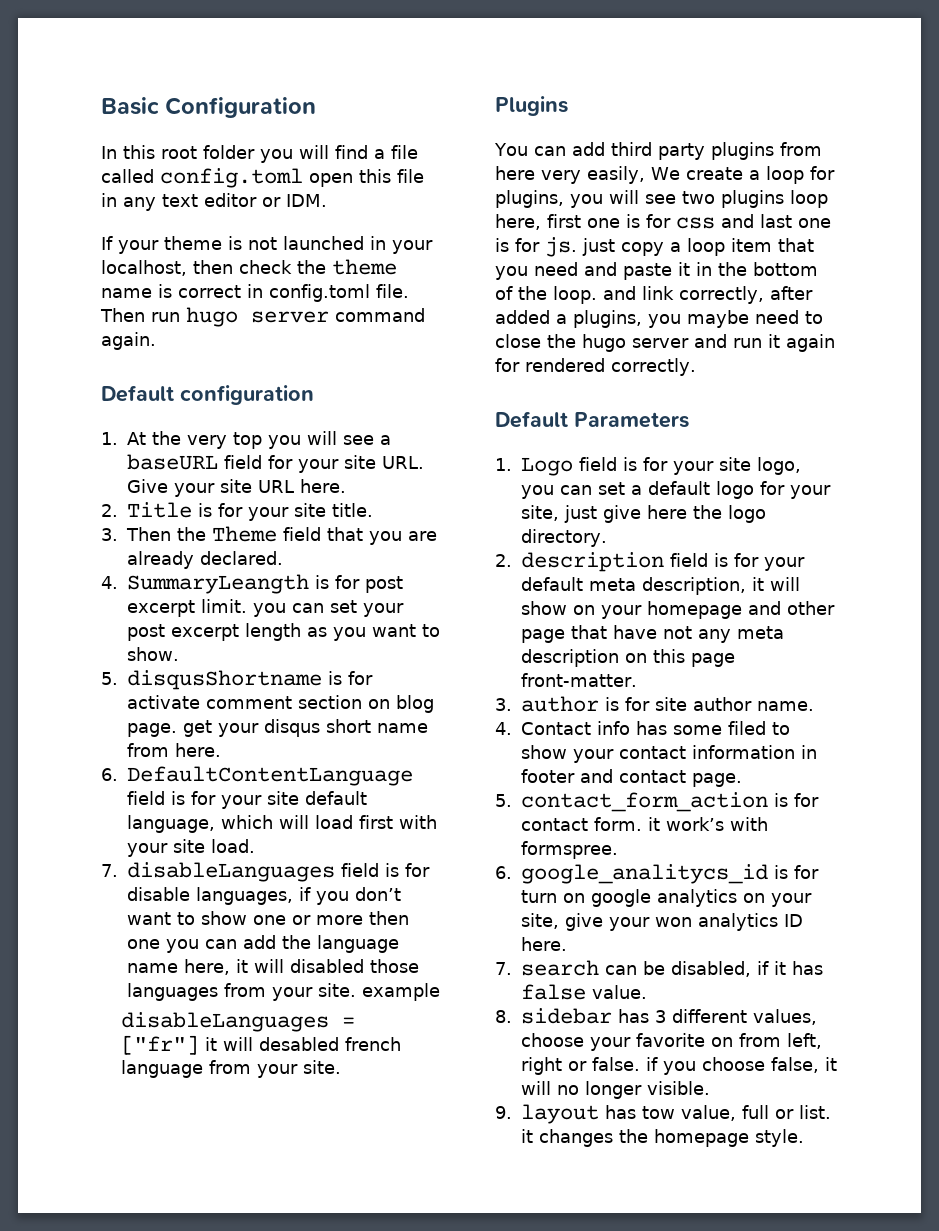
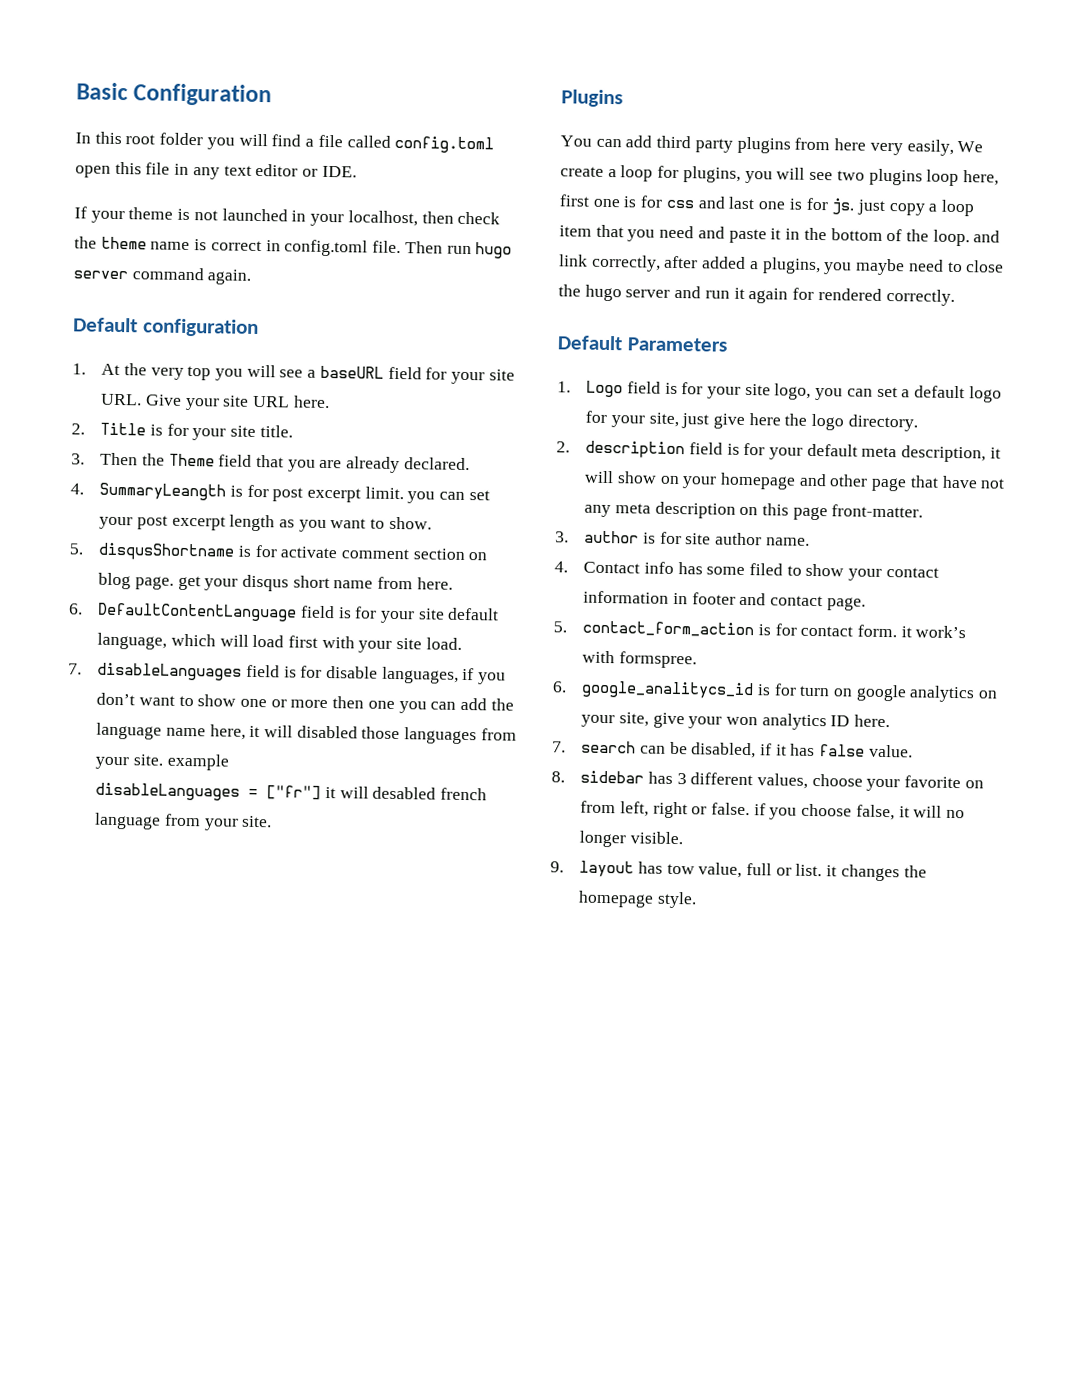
[286,194,327,207] IDM. -> [321,165,357,178] IDE.

